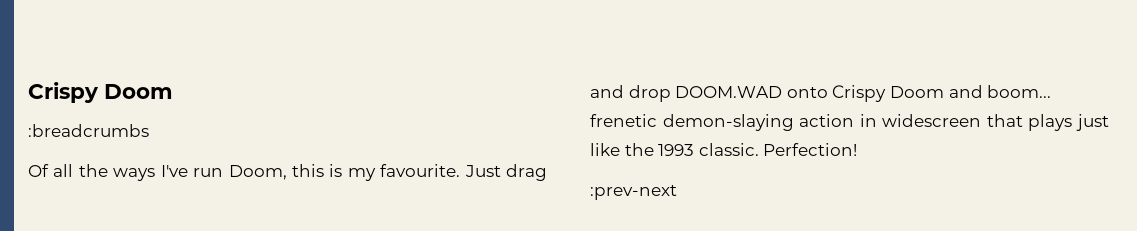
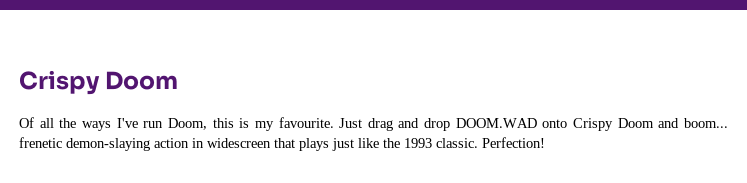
[28,82,173,103] [28,124,149,137] Crispy Doom // :breadcrumbs -> [19,70,179,95] Crispy Doom
[590,185,677,200] // :prev-next -> (545, 142) none

